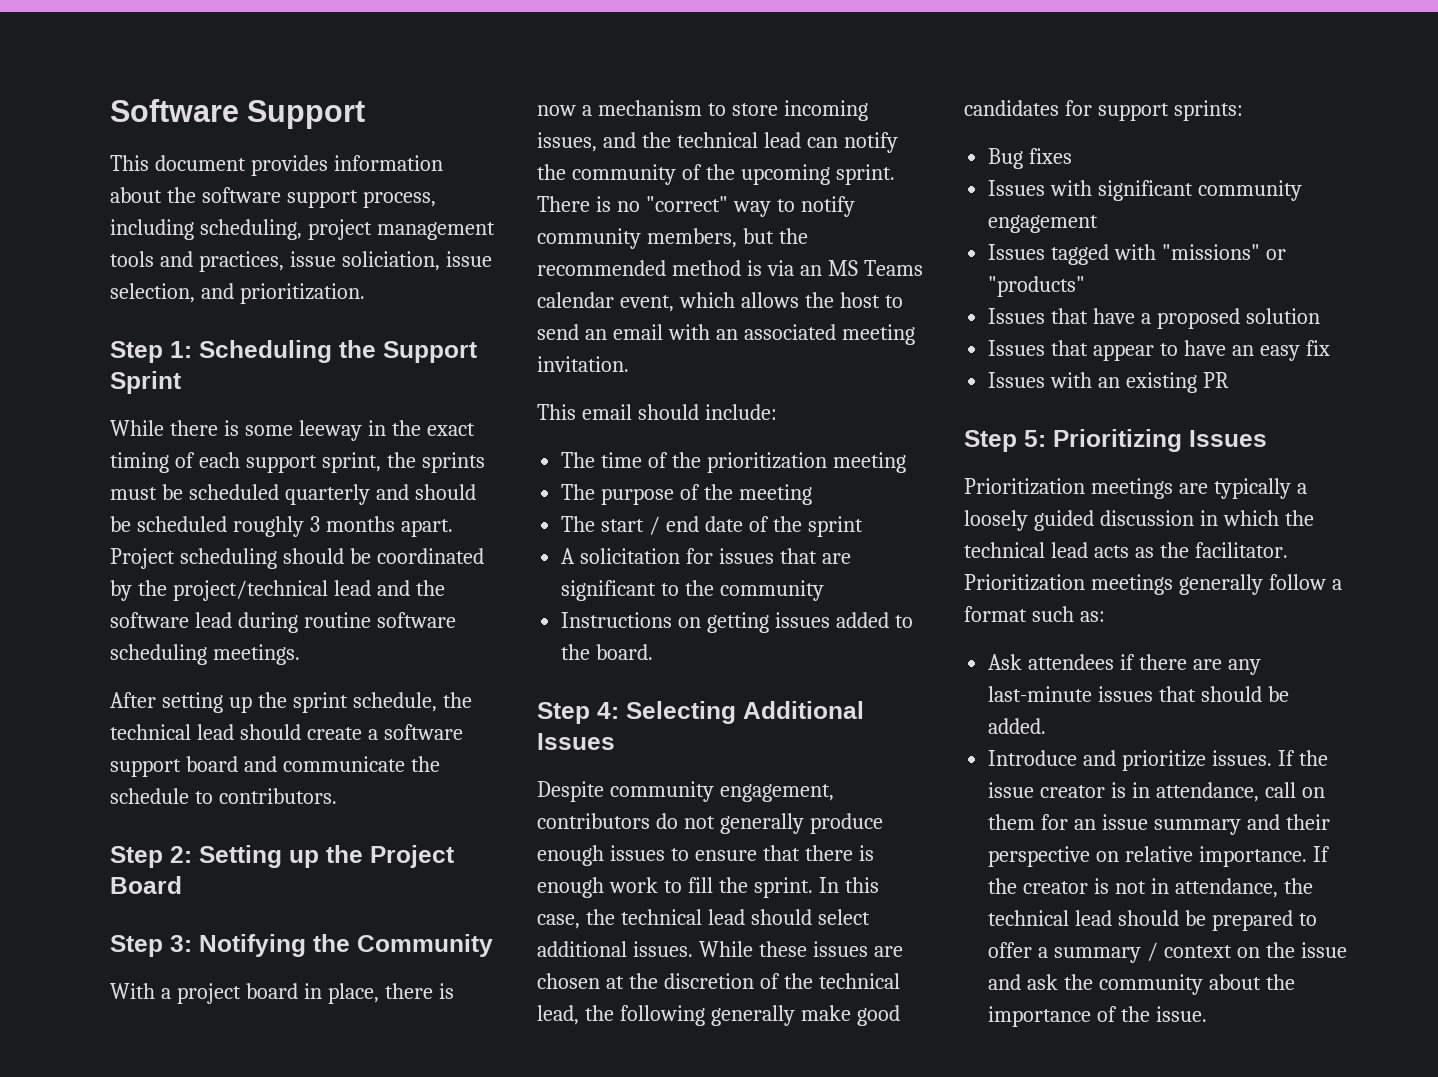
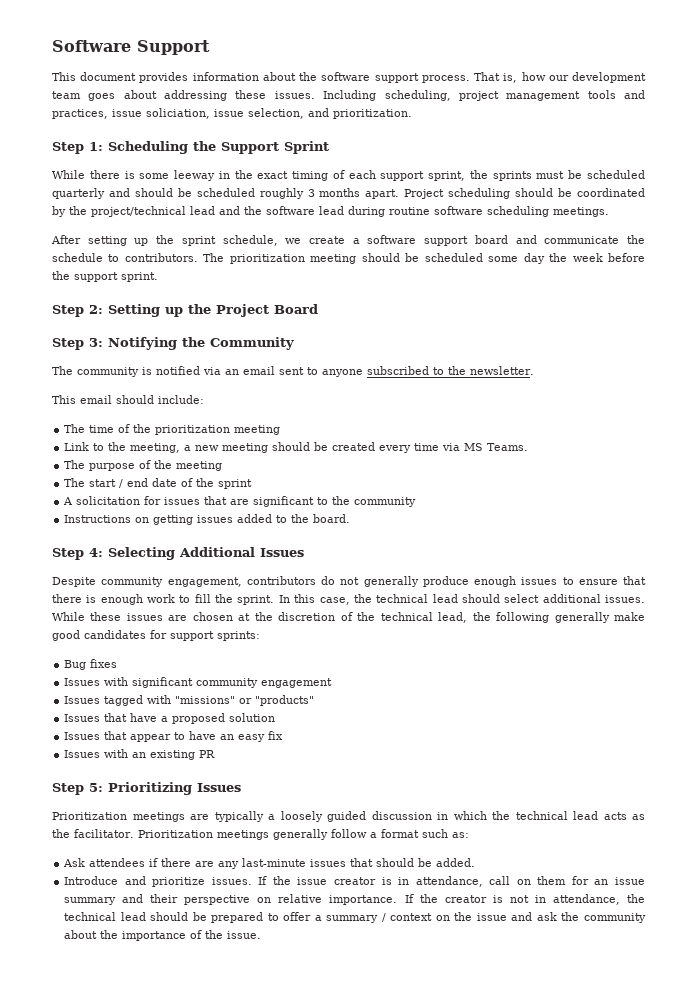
[362,191,436,208] [110,219,194,240] process, including -> [421,72,646,83] [52,90,377,101] process. That is, how our development team goes about addressing these issues. Including
[442,692,472,708] [110,724,301,740] the technical lead should -> [285,238,302,244] we
(337, 796) none -> [203,253,645,264] [52,271,158,282] The prioritization meeting should be scheduled some day the week before the support sprint.
[110,983,454,1004] [537,100,868,121] [537,132,898,153] [537,164,895,185] [537,196,855,217] [537,228,808,249] [537,260,923,276] [537,292,903,312] [537,324,915,345] [537,356,629,372] With a project board in place, there is now a mechanism to store incoming issues, and the technical lead can notify the community of the upcoming sprint. There is no "correct" way to notify community members, but the recommended method is via an MS Teams calendar event, which allows the host to send an email with an associated meeting invitation. -> [52,366,534,377] The community is notified via an email sent to anyone subscribed to the newsletter.
(906, 462) none -> [64,442,529,453] // Link to the meeting, a new meeting should be created every time via MS Teams.

